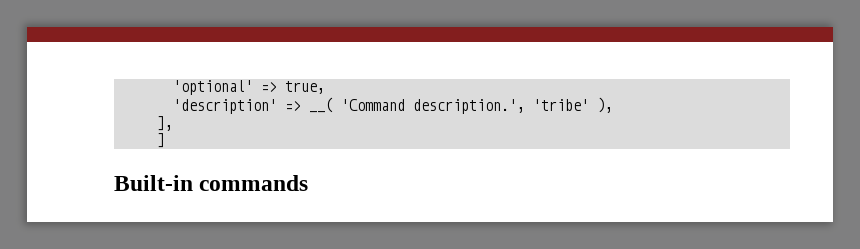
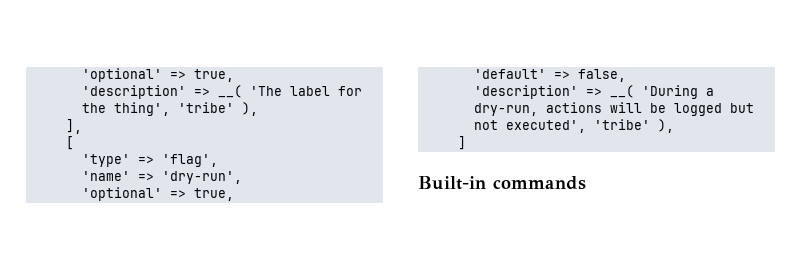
[340,97,613,114] [156,116,173,131] 'Command description.', 'tribe' ), // ], -> [250,86,363,96] [82,102,259,116] [66,119,83,134] [66,136,75,150] [82,154,219,167] [82,171,243,184] [82,187,235,201] [474,69,627,82] [474,85,715,99] [474,102,755,116] [474,119,675,133] 'The label for the thing', 'tribe' ), // ], // [ // 'type' => 'flag', // 'name' => 'dry-run', // 'optional' => true, // 'default' => false, // 'description' => __( 'During a dry-run, actions will be logged but not executed', 'tribe' ),

